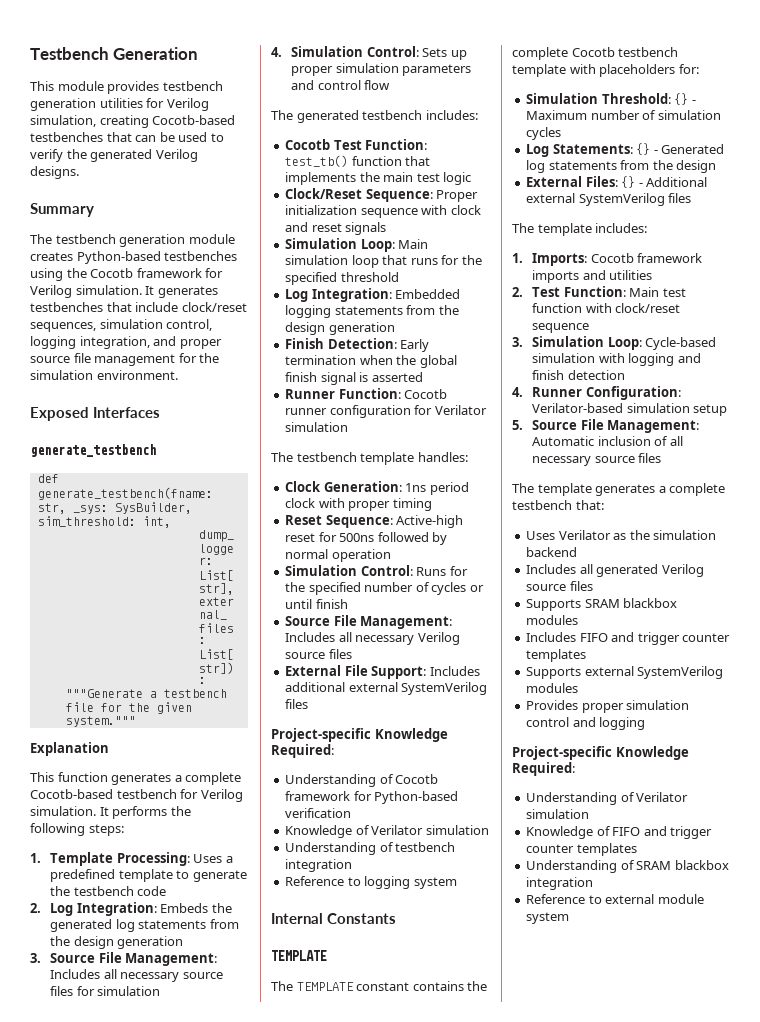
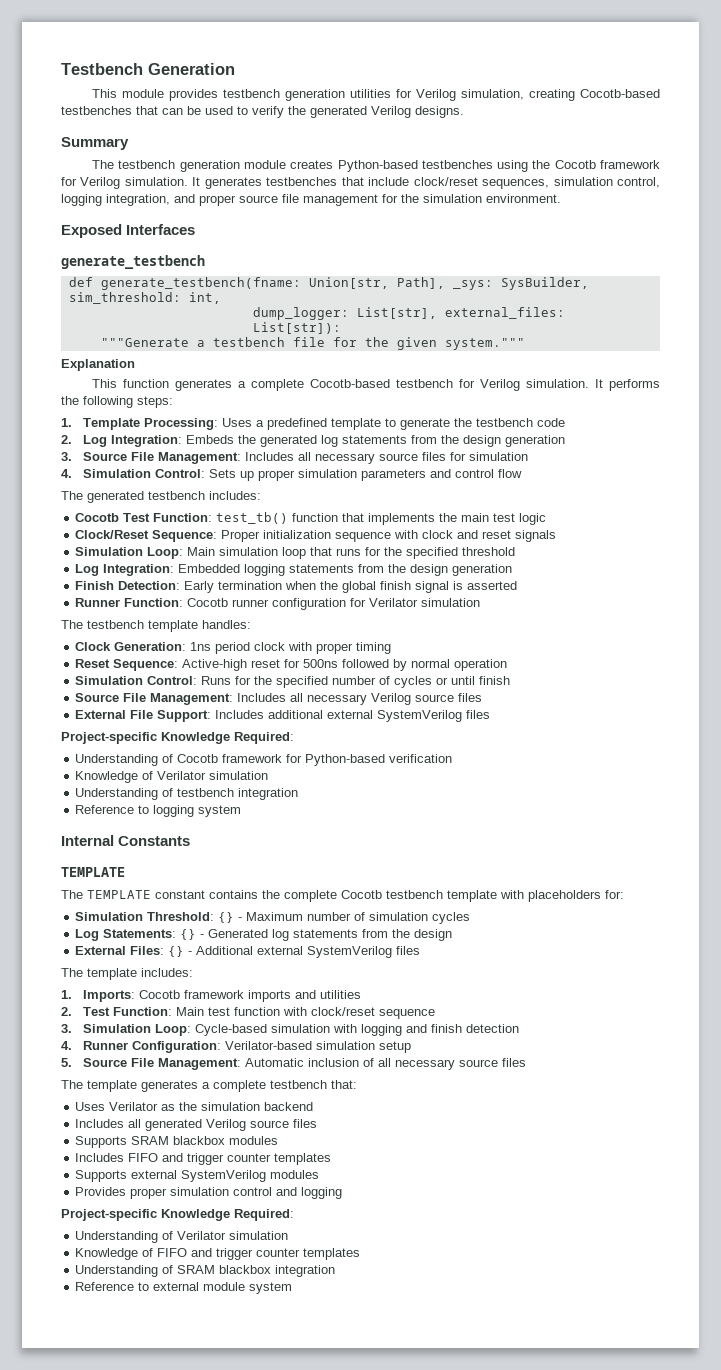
[37,503,66,514] str, -> [308,277,445,289] Union[str, Path],

